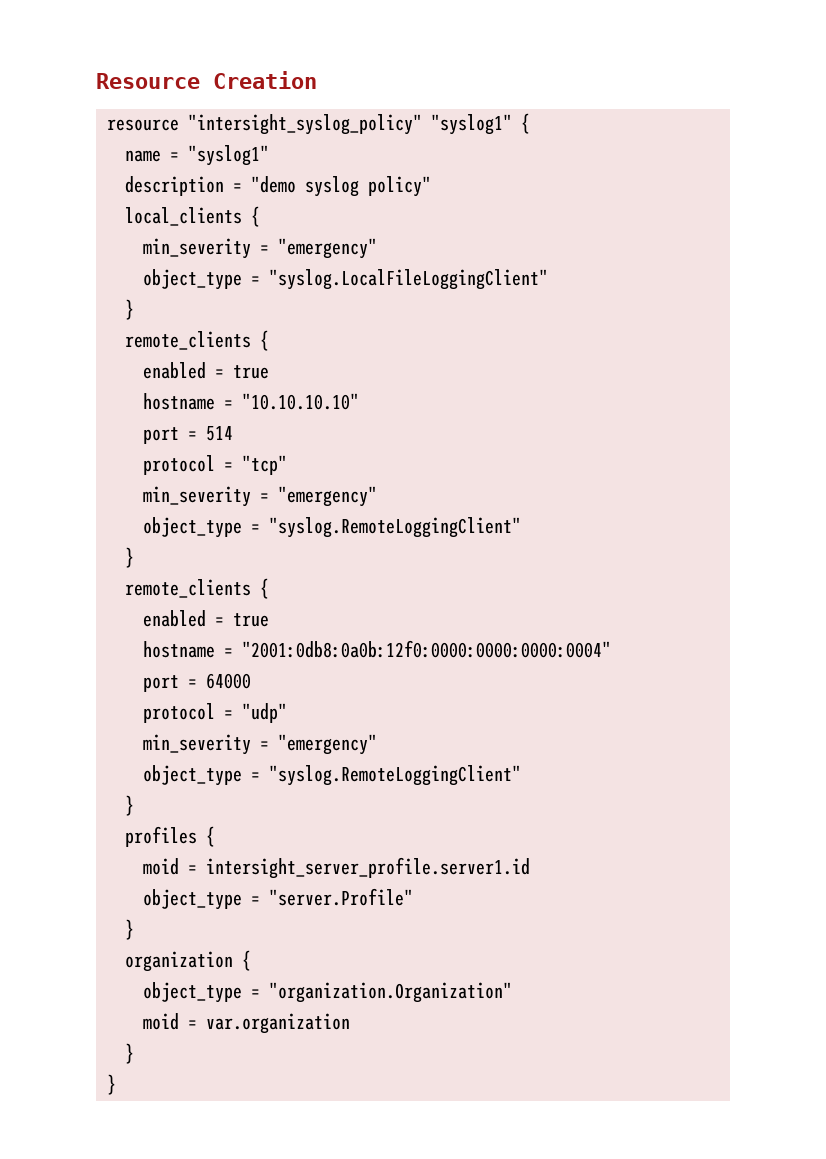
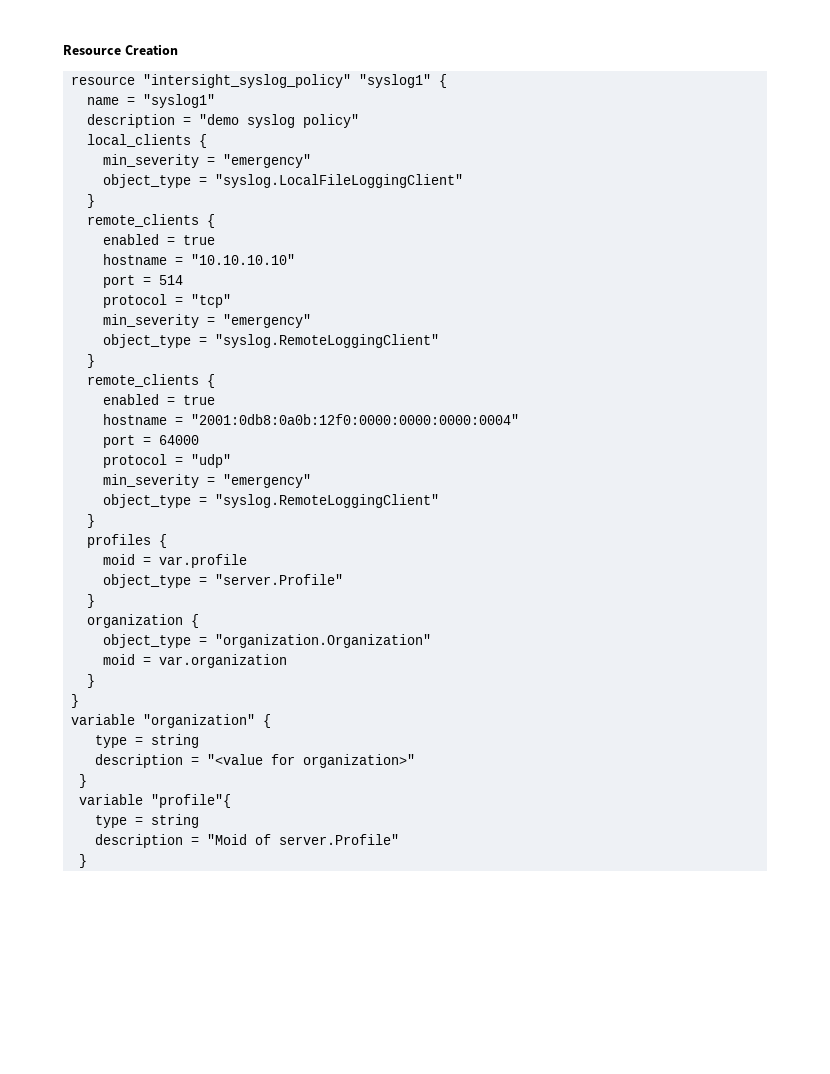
[206,857,531,879] intersight_server_profile.server1.id -> [159,554,248,568] var.profile
(117, 1084) none -> [71,714,272,728] [95,734,200,748] [95,754,416,768] [79,774,88,788] [79,794,232,808] [95,814,200,828] [95,834,400,848] [79,854,88,868] // variable "organization" { // type = string // description = "<value for organization>" // } // variable "profile"{ // type = string // description = "Moid of server.Profile" // }

